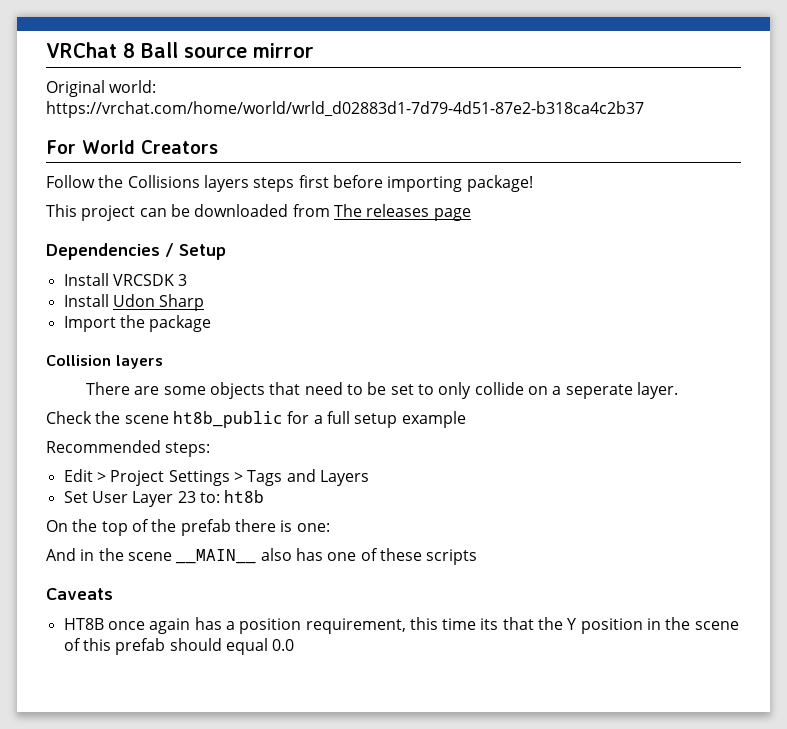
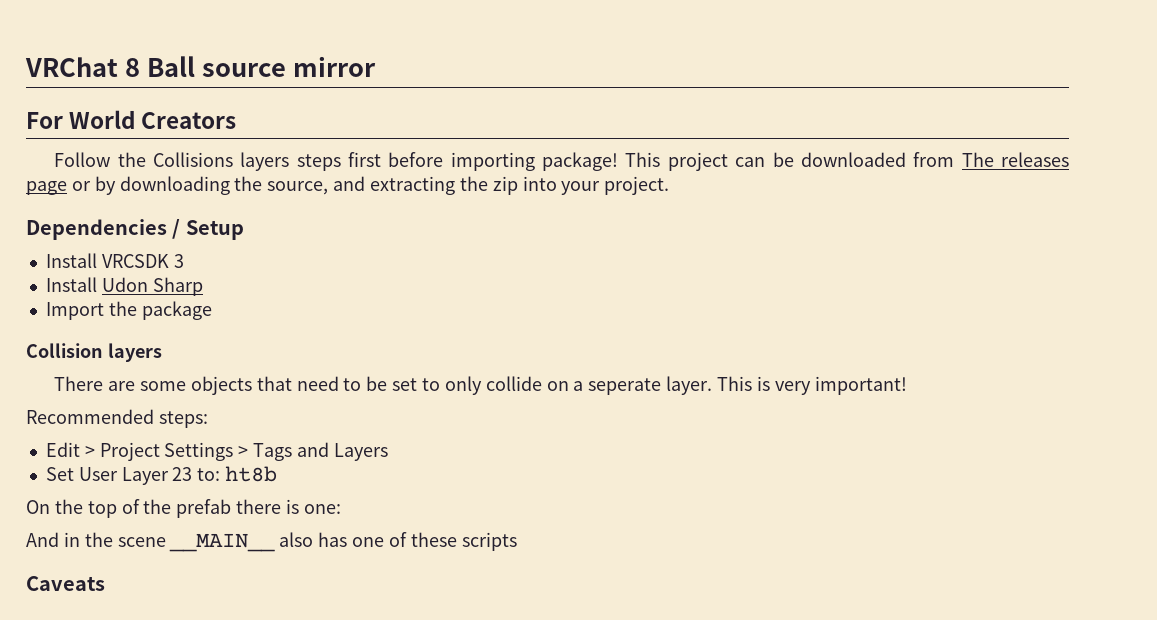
[46,80,157,97] [46,101,644,118] // Original world: https://vrchat.com/home/world/wrld_d02883d1-7d79-4d51-87e2-b318ca4c2b37 -> (376, 66) none
(533, 183) // -> (619, 161) none
(471, 214) none -> [71,176,670,195] or by downloading the source, and extracting the zip into your project.
[46,411,466,428] // Check the scene ht8b_public for a full setup example -> [716,376,907,395] This is very important!
[63,617,739,634] [63,638,295,655] // HT8B once again has a position requirement, this time its that the Y position in the scene of this prefab should equal 0.0 -> (105, 583) none

